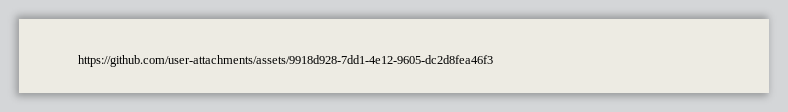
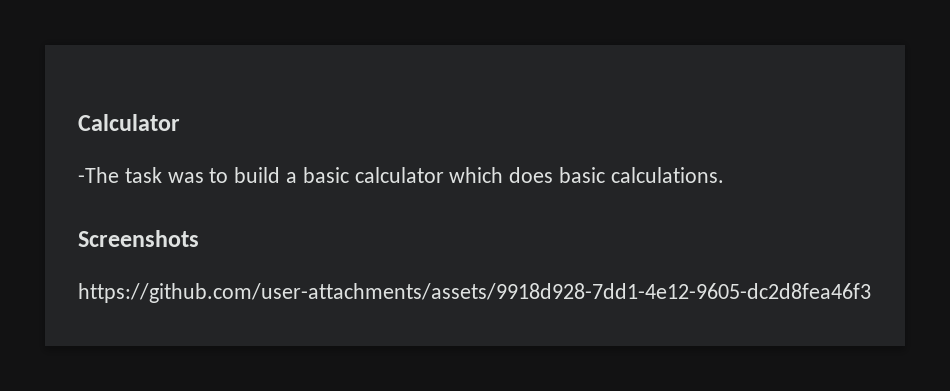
(78, 61) none -> [78,114,180,131] [78,167,724,183] [78,230,199,247] Calculator // -The task was to build a basic calculator which does basic calculations. // Screenshots //

